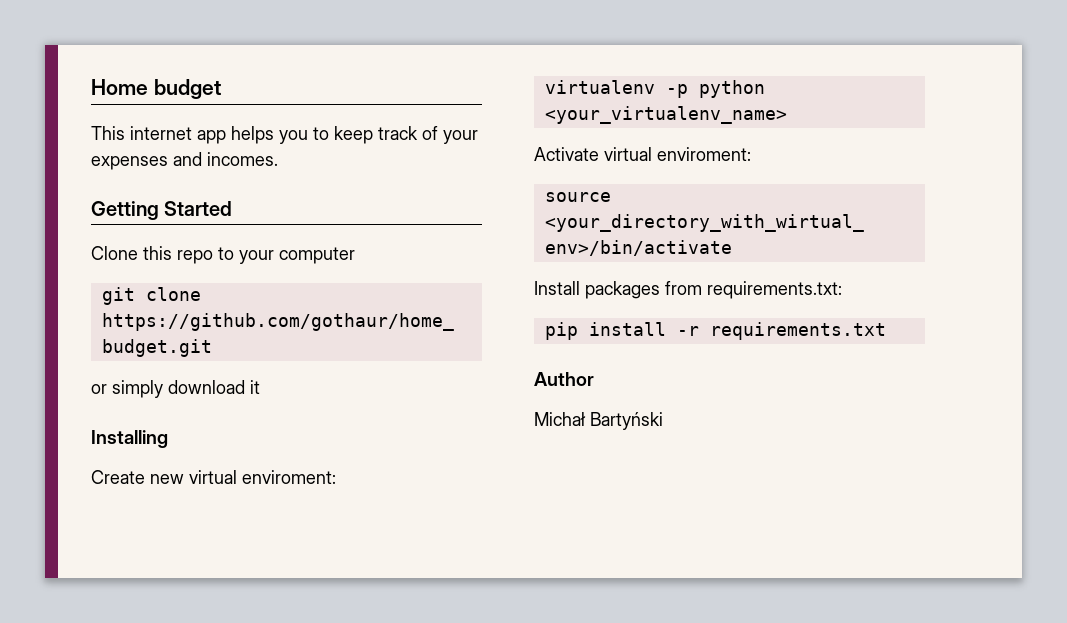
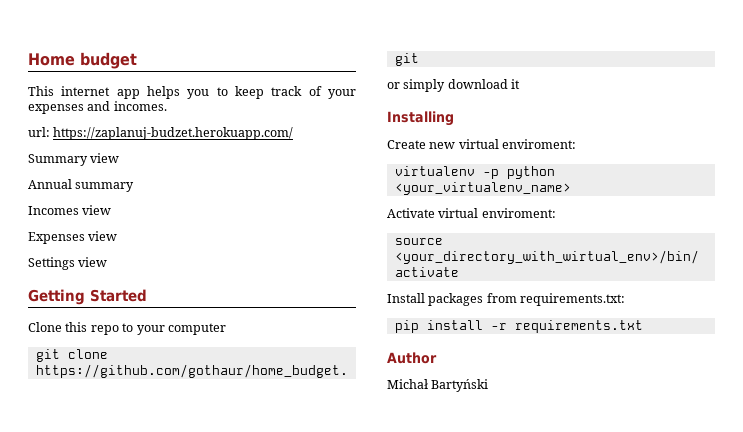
(278, 159) none -> [28,127,294,140] [28,153,120,166] [28,179,135,192] [28,205,112,215] [28,231,118,244] [28,257,108,270] // url: https://zaplanuj-budzet.herokuapp.com/ // Summary view // Annual summary // Incomes view // Expenses view // Settings view

